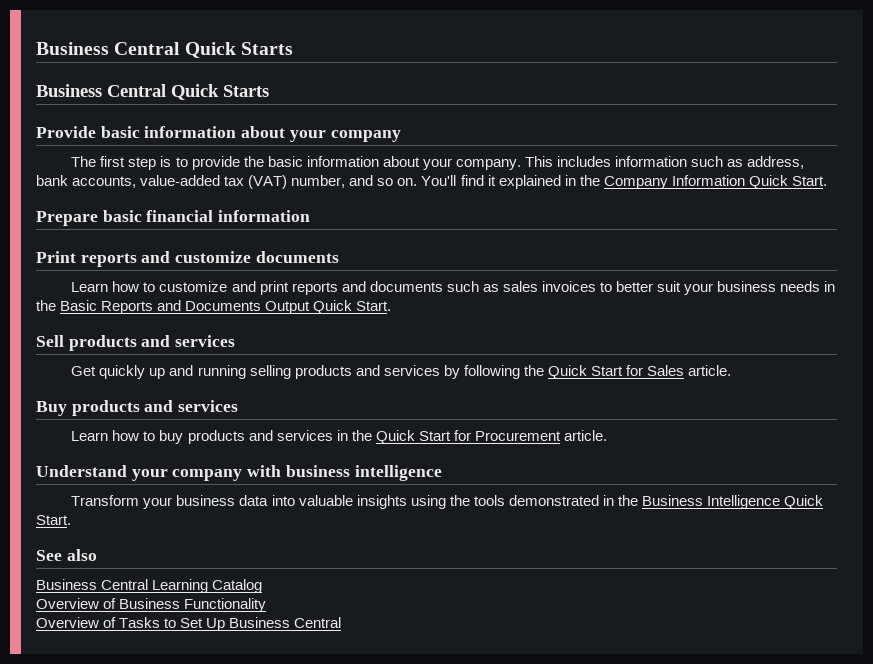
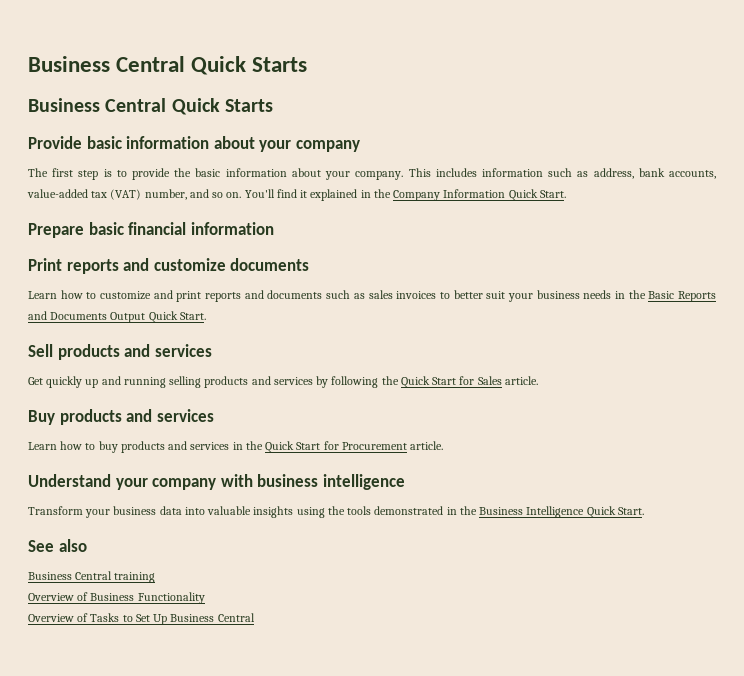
[152,579,263,593] Learning Catalog -> [114,572,156,583] training

